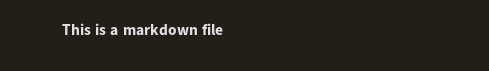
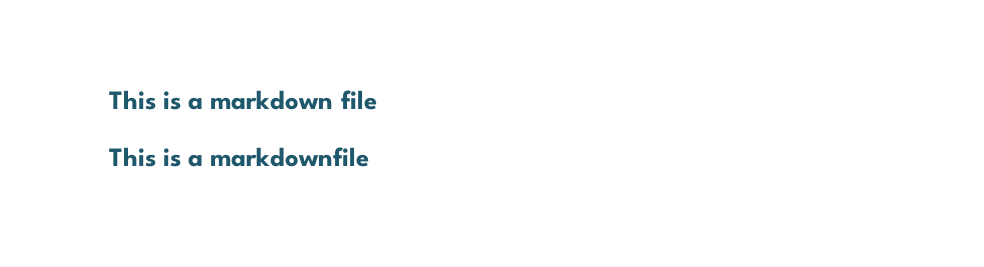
(223, 29) none -> [109,147,370,167] // This is a markdownfile

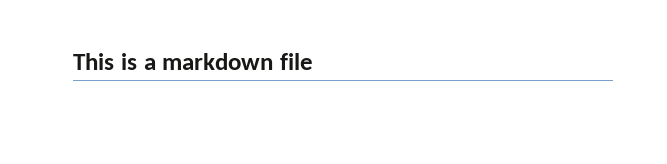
[109,147,370,167] // This is a markdownfile -> (313, 61) none

